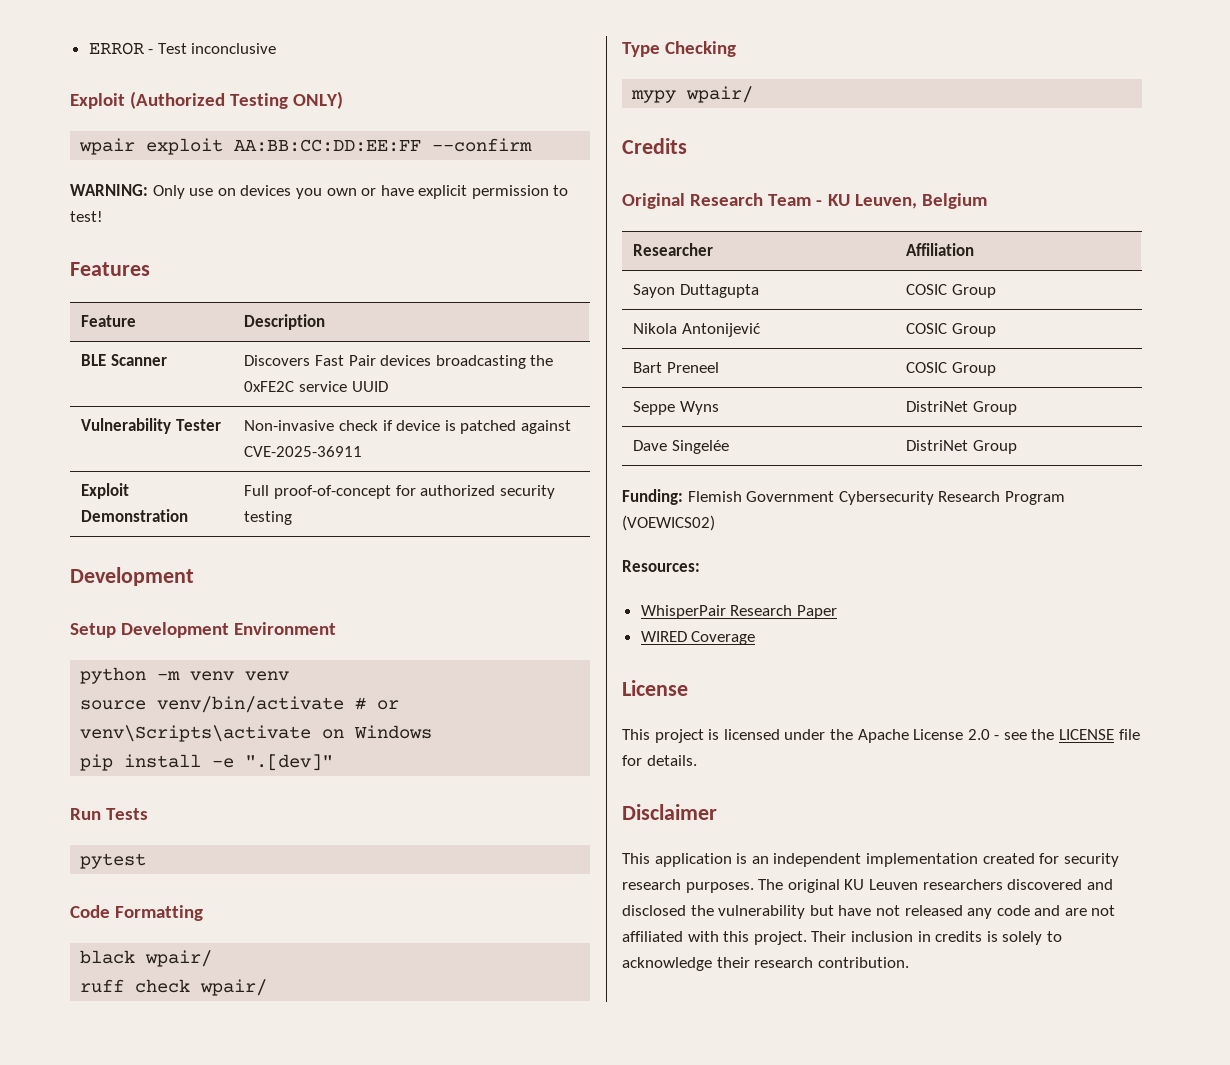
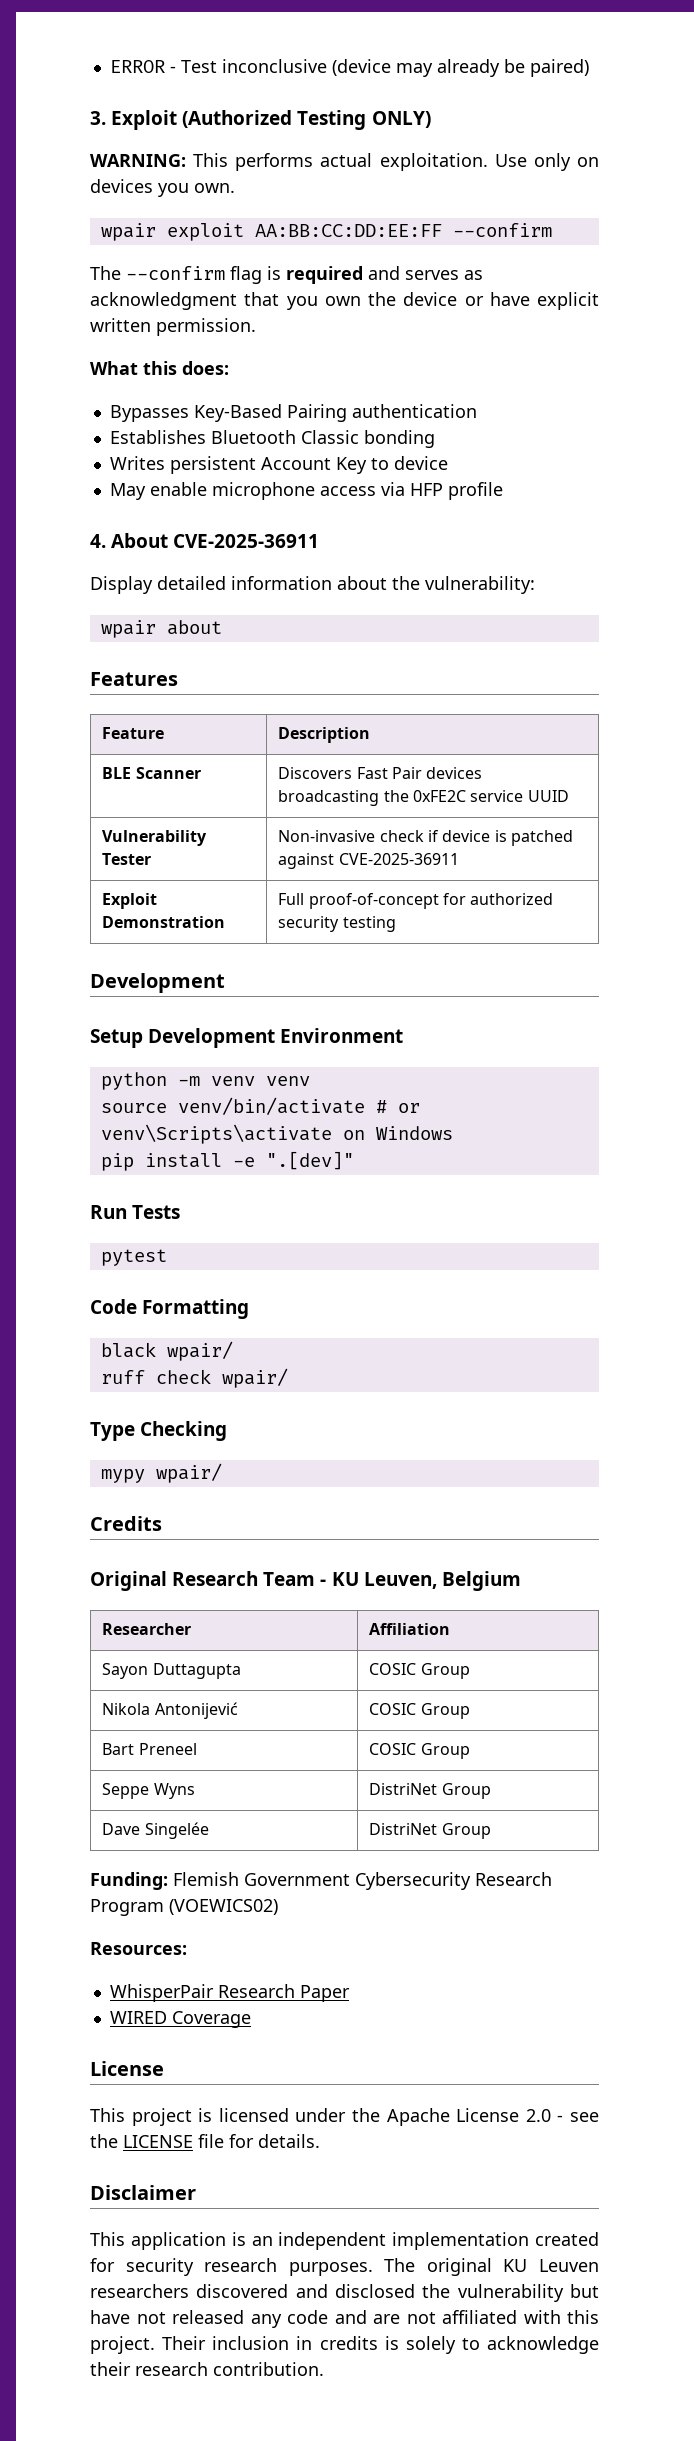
[70,91,344,109] [79,138,533,155] [70,184,569,199] [70,211,103,222] // Exploit (Authorized Testing ONLY) // wpair exploit AA:BB:CC:DD:EE:FF --confirm // WARNING: Only use on devices you own or have explicit permission to test! -> [331,59,589,77] [90,110,431,130] [90,153,600,171] [90,179,235,197] [100,223,552,241] [90,266,483,284] [90,292,599,310] [90,318,256,336] [90,361,229,375] [109,404,477,422] [109,430,435,448] [109,456,448,474] [109,482,503,500] [90,533,320,548] [90,576,535,594] [100,620,222,638] (device may already be paired) // 3. Exploit (Authorized Testing ONLY) // WARNING: This performs actual exploitation. Use only on devices you own. // wpair exploit AA:BB:CC:DD:EE:FF --confirm // The --confirm flag is required and serves as acknowledgment that you own the device or have explicit written permission. // What this does: // Bypasses Key-Based Pairing authentication // Establishes Bluetooth Classic bonding // Writes persistent Account Key to device // May enable microphone access via HFP profile // 4. About CVE-2025-36911 // Display detailed information about the vulnerability: // wpair about

